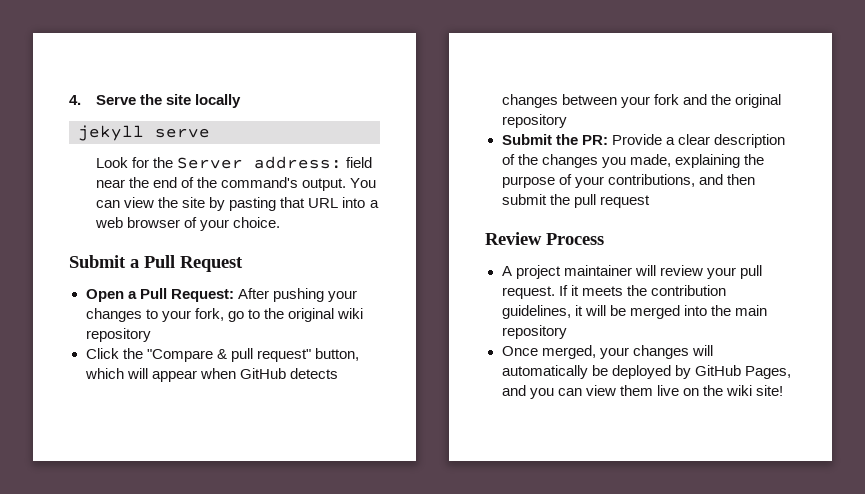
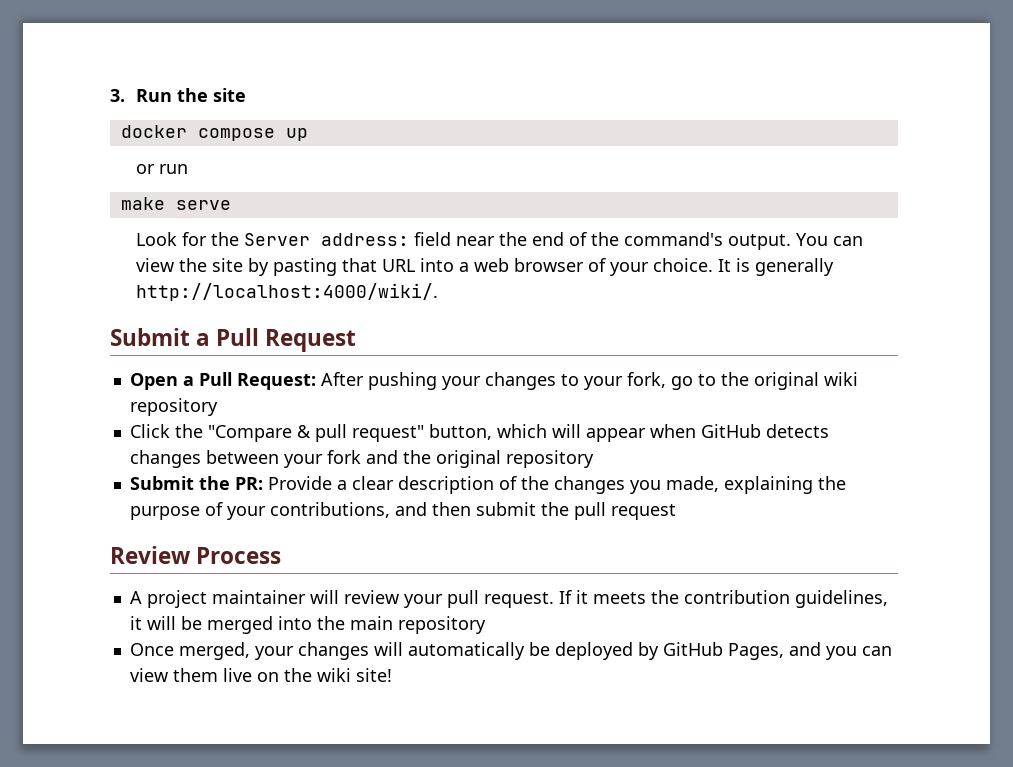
[69,94,242,108] [78,125,144,141] 4. Serve the site locally // jekyll -> [110,88,246,102] [120,125,308,141] [135,164,188,174] [120,197,165,210] 3. Run the site // docker compose up // or run // make
(281, 222) none -> [717,258,834,276] [135,283,438,301] It is generally http://localhost:4000/wiki/.

